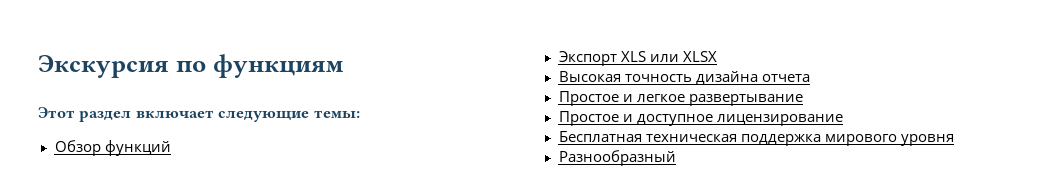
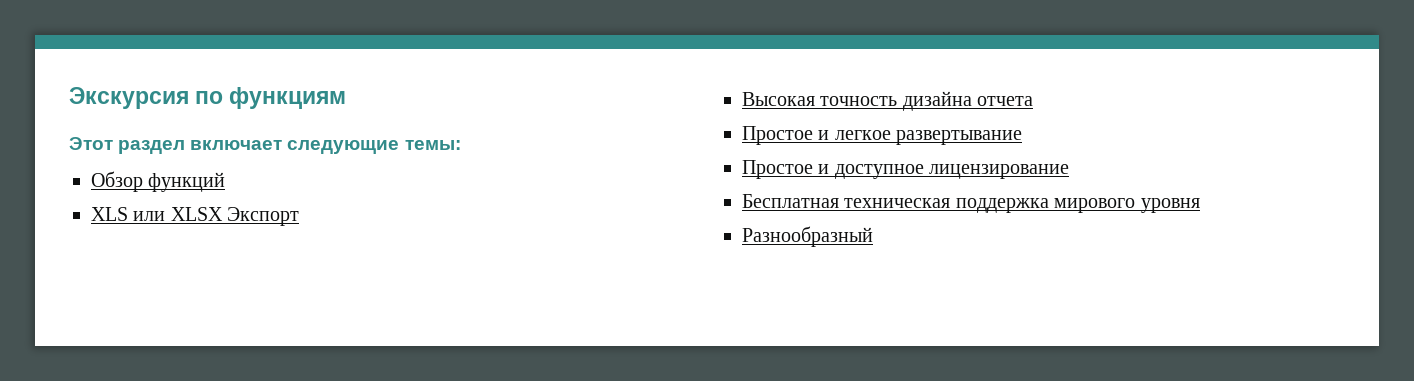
[558,51,617,66] Экспорт -> (226, 182) none
(717, 56) none -> [227,207,300,226] Экспорт

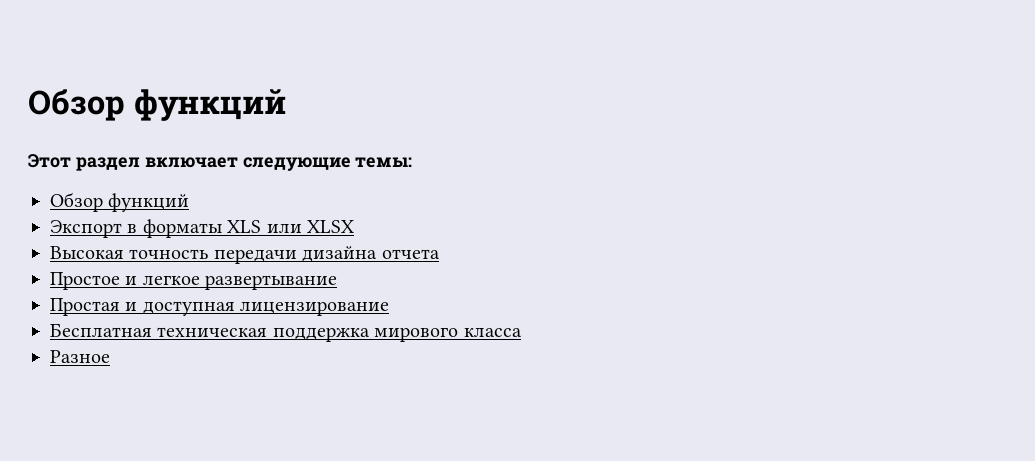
[69,87,347,109] Экскурсия по функциям -> [28,89,286,121] Обзор функций
(226, 182) none -> [50,219,222,238] Экспорт в форматы
[227,207,300,226] Экспорт -> (354, 226) none
(898, 101) none -> [213,249,297,264] передачи
[742,160,924,179] Простое и доступное -> [50,298,235,316] Простая и доступная
[1140,198,1200,213] [742,226,873,247] уровня // Разнообразный -> [463,327,522,337] [50,350,110,363] класса // Разное

